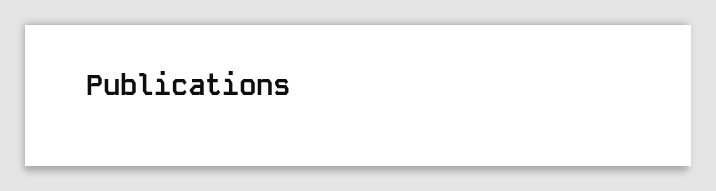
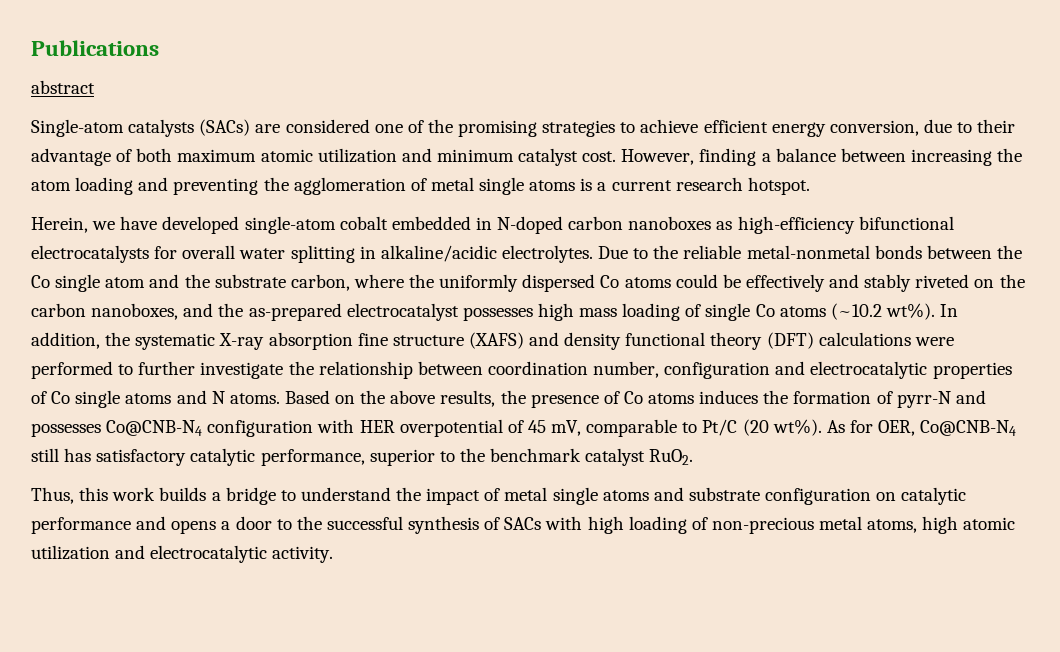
(290, 83) none -> [31,80,95,94] [31,119,1016,137] [31,148,1023,166] [31,177,810,195] [31,216,954,234] [31,245,1022,263] [31,274,1025,292] [31,303,959,321] [31,332,954,350] [31,361,1012,379] [31,390,986,408] [31,419,1017,437] [31,448,694,466] [31,487,967,505] [31,516,1016,534] [31,545,334,563] // abstract // Single-atom catalysts (SACs) are considered one of the promising strategies to achieve efficient energy conversion, due to their advantage of both maximum atomic utilization and minimum catalyst cost. However, finding a balance between increasing the atom loading and preventing the agglomeration of metal single atoms is a current research hotspot. // Herein, we have developed single-atom cobalt embedded in N-doped carbon nanoboxes as high-efficiency bifunctional electrocatalysts for overall water splitting in alkaline/acidic electrolytes. Due to the reliable metal-nonmetal bonds between the Co single atom and the substrate carbon, where the uniformly dispersed Co atoms could be effectively and stably riveted on the carbon nanoboxes, and the as-prepared electrocatalyst possesses high mass loading of single Co atoms (~10.2 wt%). In addition, the systematic X-ray absorption fine structure (XAFS) and density functional theory (DFT) calculations were performed to further investigate the relationship between coordination number, configuration and electrocatalytic properties of Co single atoms and N atoms. Based on the above results, the presence of Co atoms induces the formation of pyrr-N and possesses Co@CNB-N4 configuration with HER overpotential of 45 mV, comparable to Pt/C (20 wt%). As for OER, Co@CNB-N4 still has satisfactory catalytic performance, superior to the benchmark catalyst RuO2. // Thus, this work builds a bridge to understand the impact of metal single atoms and substrate configuration on catalytic performance and opens a door to the successful synthesis of SACs with high loading of non-precious metal atoms, high atomic utilization and electrocatalytic activity.

